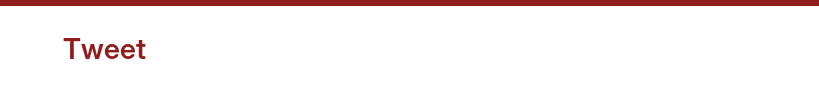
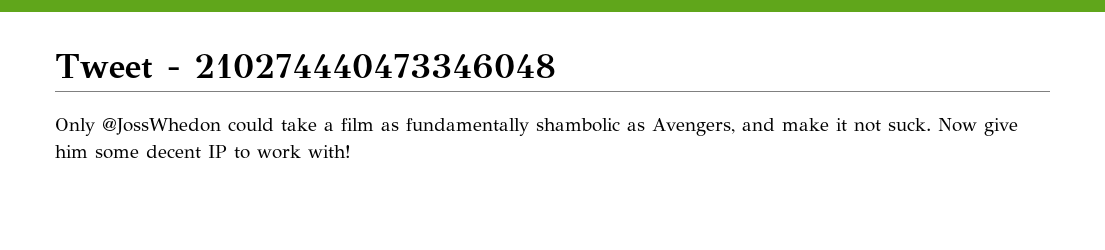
(146, 48) none -> [166,54,556,79] [55,118,1018,136] [55,145,351,159] - 210274440473346048 // Only @JossWhedon could take a film as fundamentally shambolic as Avengers, and make it not suck. Now give him some decent IP to work with!

